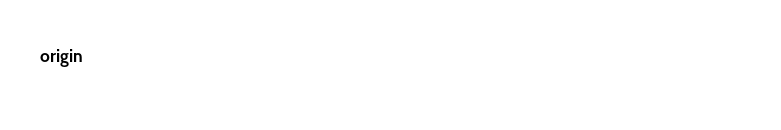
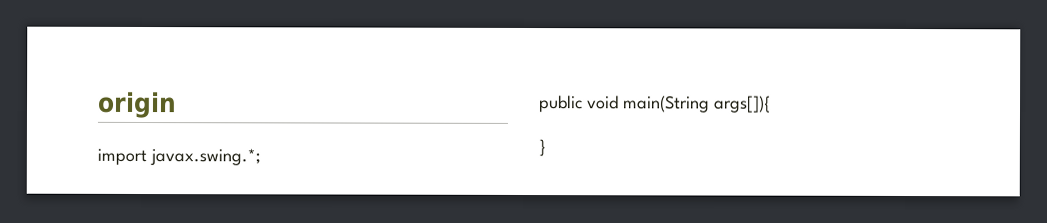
(83, 58) none -> [97,148,261,166] [538,95,771,113] [538,139,546,157] // import javax.swing.*; // public void main(String args[]){ // }

